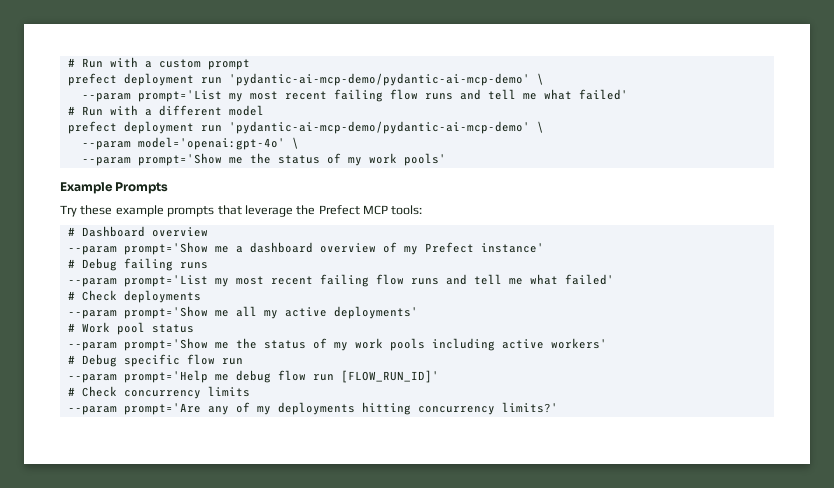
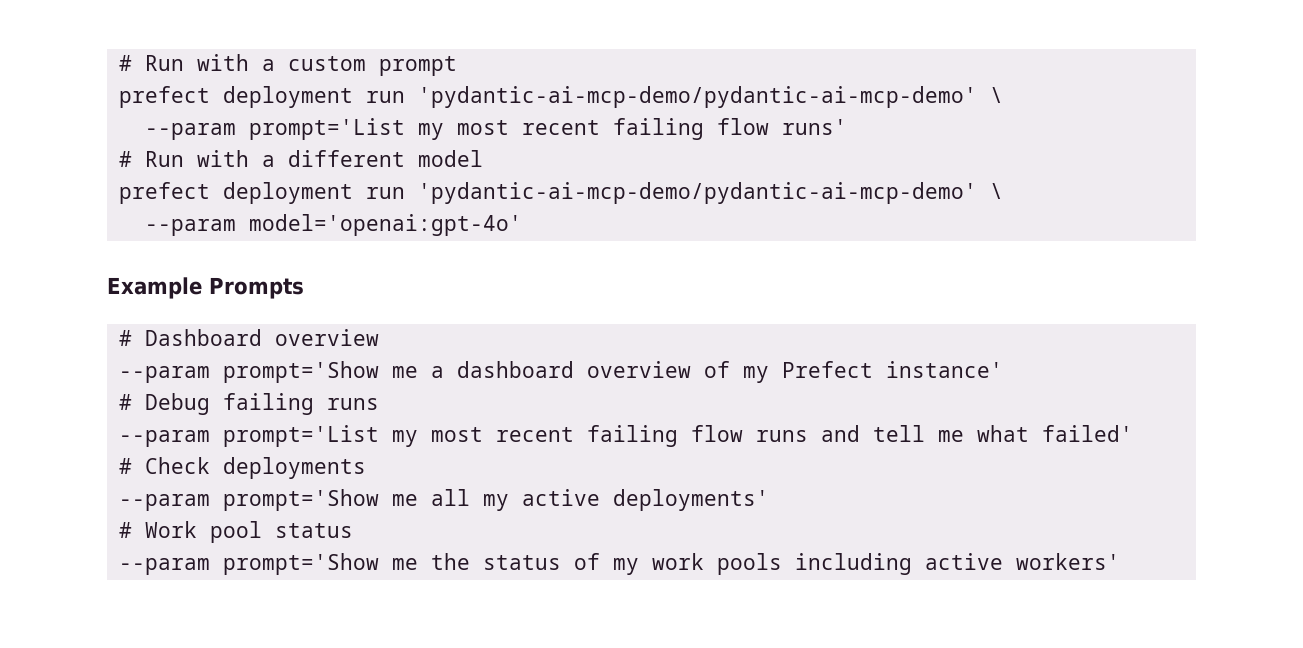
[424,89,628,100] runs and tell me what failed' -> [782,119,848,135] runs'
[291,137,299,149] [81,153,446,166] [60,182,169,194] [60,205,423,217] \ // --param prompt='Show me the status of my work pools' // Example Prompts // Try these example prompts that leverage the Prefect MCP tools: -> [107,277,304,299] // Example Prompts
[67,354,243,367] [67,370,439,383] [67,386,250,399] [67,402,558,415] // # Debug specific flow run // --param prompt='Help me debug flow run [FLOW_RUN_ID]' // # Check concurrency limits // --param prompt='Are any of my deployments hitting concurrency limits?' -> (1121, 561) none

